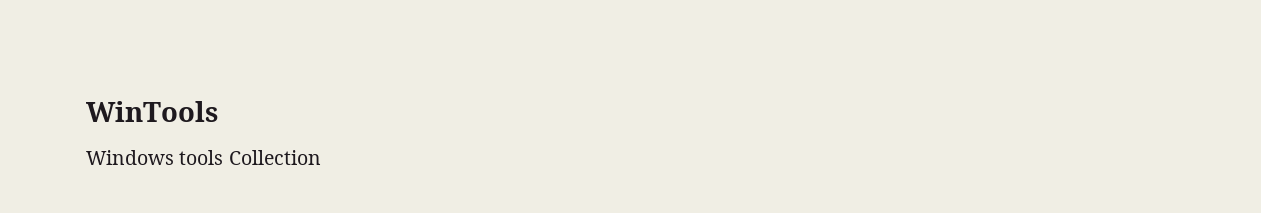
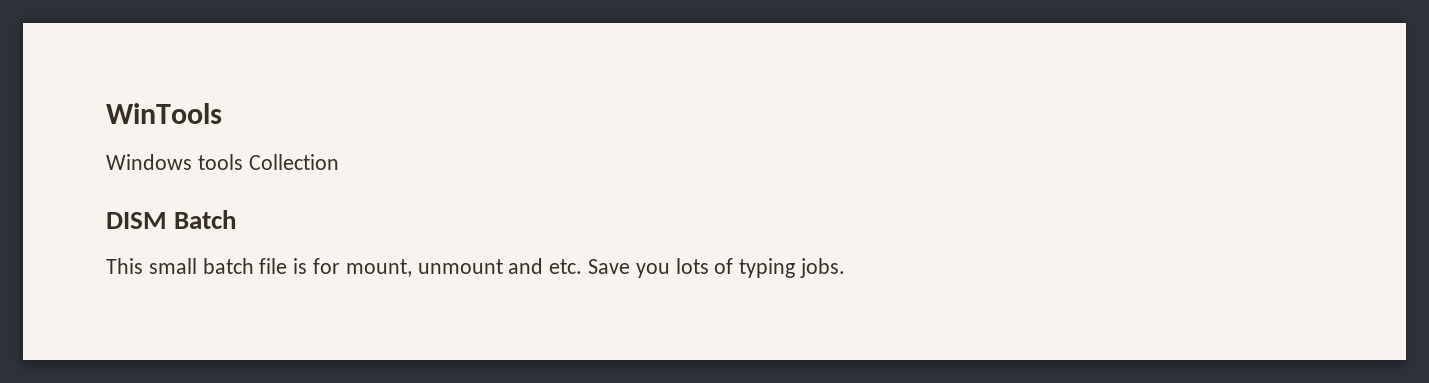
(321, 157) none -> [106,210,237,229] [106,258,846,278] // DISM Batch // This small batch file is for mount, unmount and etc. Save you lots of typing jobs.

